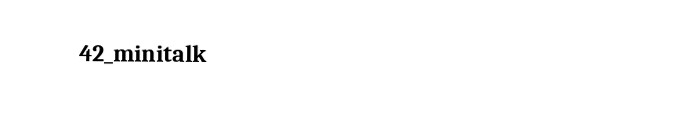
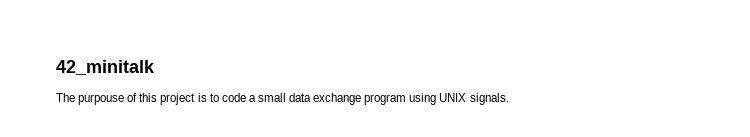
(208, 54) none -> [56,93,509,105] // The purpouse of this project is to code a small data exchange program using UNIX signals.

